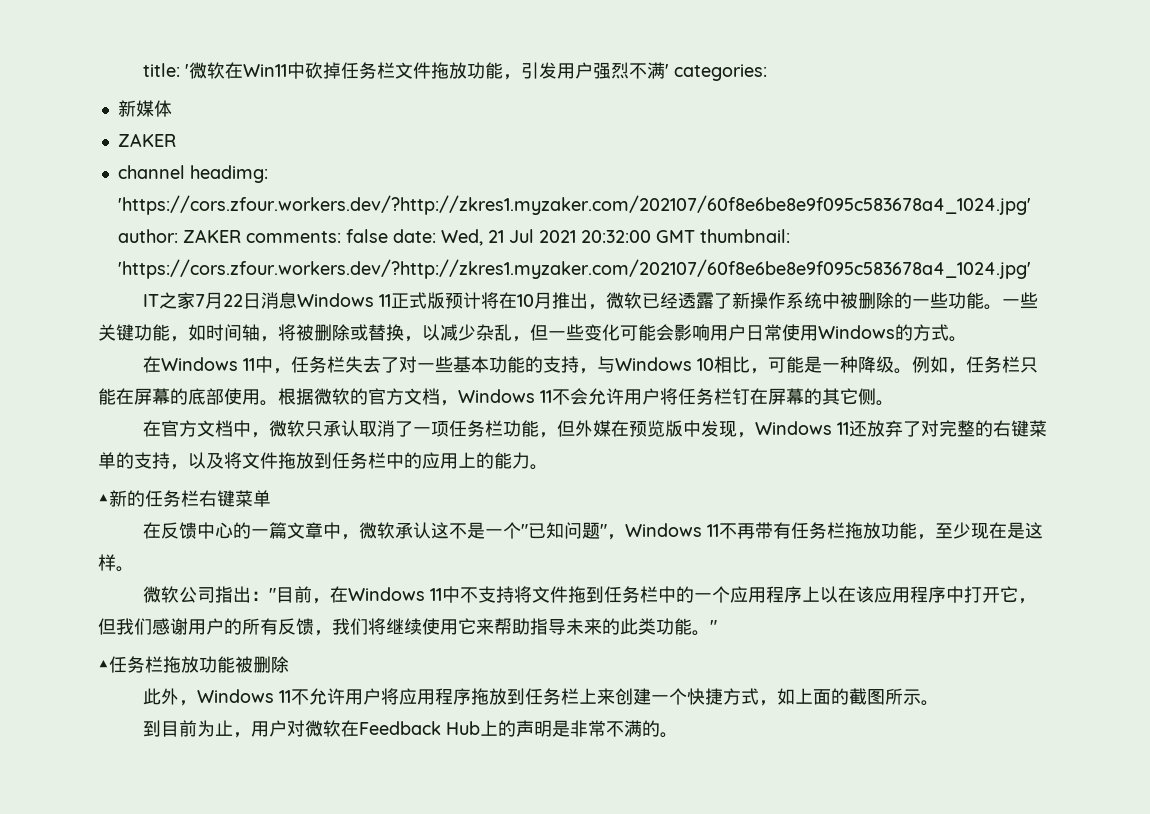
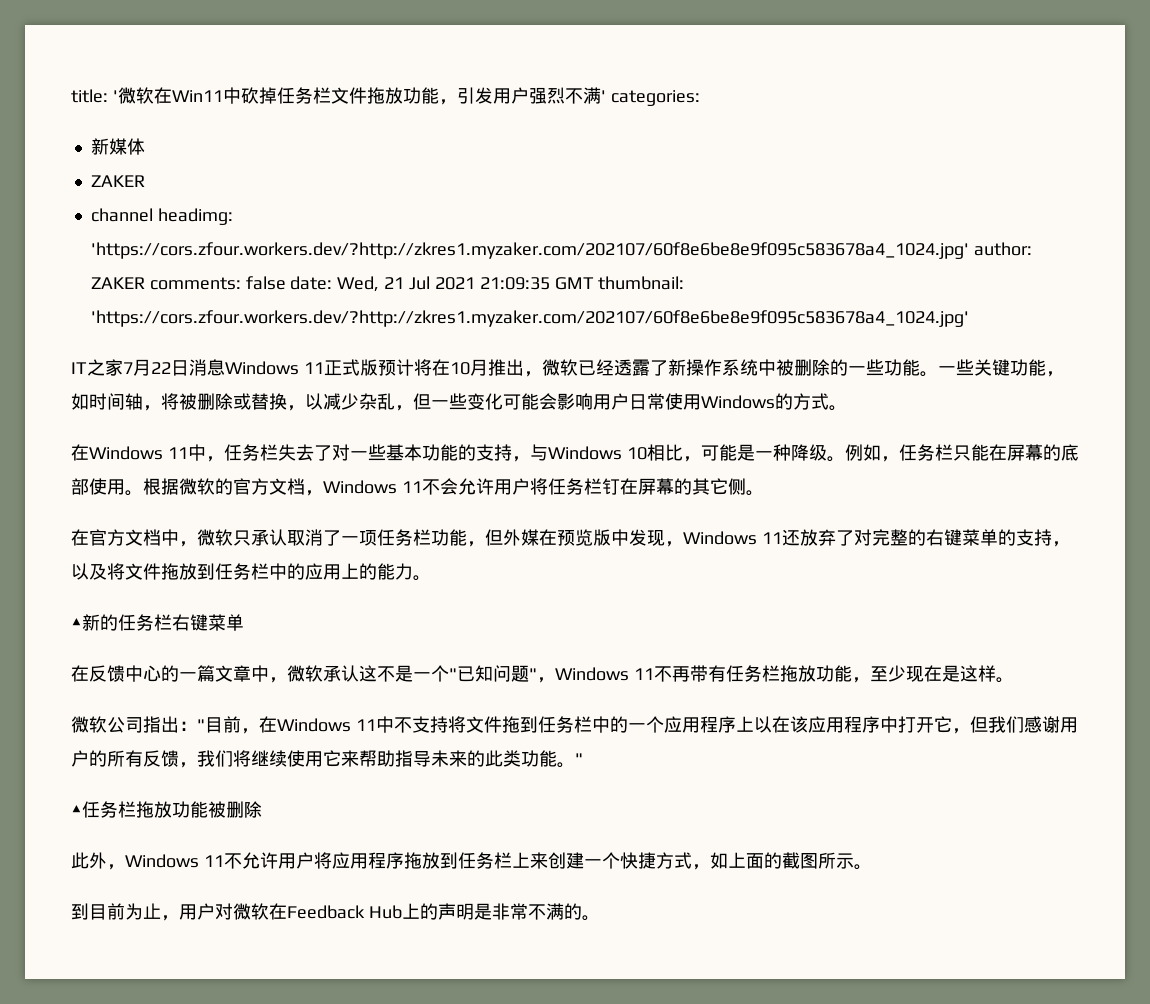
[580,230,651,243] 20:32:00 -> [479,277,550,290] 21:09:35

